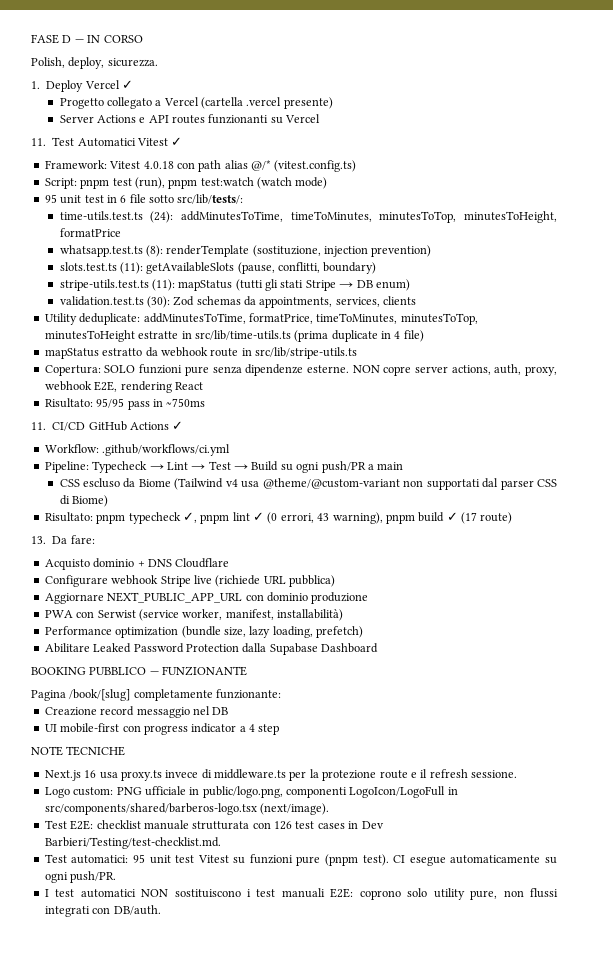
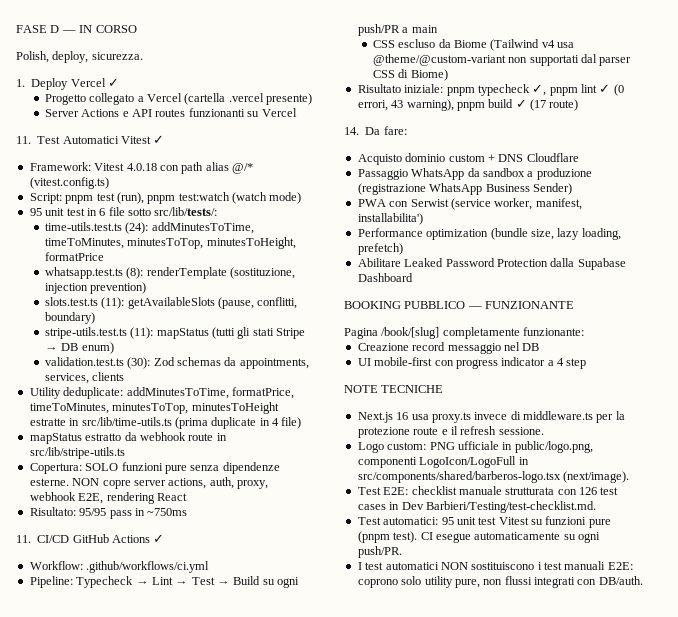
[44,512,93,522] Risultato: -> [357,84,444,93] Risultato iniziale:
[31,536,46,544] 13. -> [344,127,359,135] 14.
(135, 563) none -> [448,154,485,162] custom
[44,575,335,587] [44,592,369,604] Configurare webhook Stripe live (richiede URL pubblica) // Aggiornare NEXT_PUBLIC_APP_URL con dominio produzione -> [357,168,592,180] [357,183,572,195] Passaggio WhatsApp da sandbox a produzione (registrazione WhatsApp Business Sender)
[277,609,343,621] installabilità) -> [357,213,423,225] installabilita')

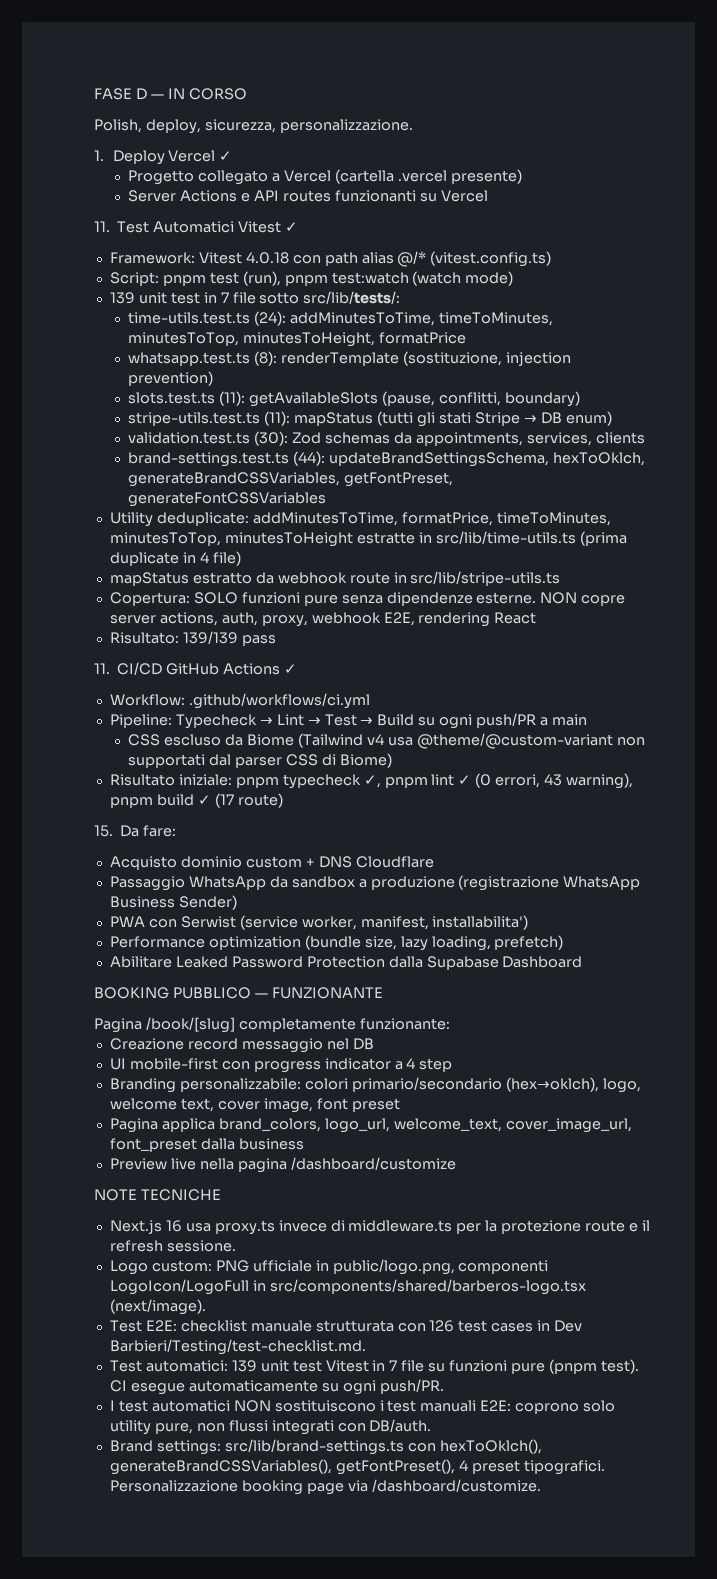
[91,52,143,60] sicurezza. -> [204,119,413,133] sicurezza, personalizzazione.
[29,208,42,216] 95 -> [109,292,135,304] 139
[99,208,106,216] 6 -> [220,292,229,303] 7
(125, 376) none -> [128,451,646,467] [128,472,454,487] [128,492,327,507] // brand-settings.test.ts (44): updateBrandSettingsSchema, hexToOklch, generateBrandCSSVariables, getFontPreset, generateFontCSSVariables
[79,508,107,516] 95/95 -> [182,631,238,644] 139/139
[134,508,188,516] in ~750ms -> (276, 640) none
[344,127,359,135] 14. -> [94,825,113,837] 15.
(587, 363) none -> [109,1077,641,1093] [109,1098,400,1113] [109,1118,632,1133] [109,1138,304,1152] [109,1157,456,1173] // Branding personalizzabile: colori primario/secondario (hex→oklch), logo, welcome text, cover image, font preset // Pagina applica brand_colors, logo_url, welcome_text, cover_image_url, font_preset dalla business // Preview live nella pagina /dashboard/customize
[441,517,454,525] 95 -> [231,1360,257,1372] 139
(529, 521) none -> [372,1360,425,1372] in 7 file
(643, 580) none -> [109,1439,542,1455] [109,1459,605,1475] [109,1479,541,1495] // Brand settings: src/lib/brand-settings.ts con hexToOklch(), generateBrandCSSVariables(), getFontPreset(), 4 preset tipografici. Personalizzazione booking page via /dashboard/customize.

